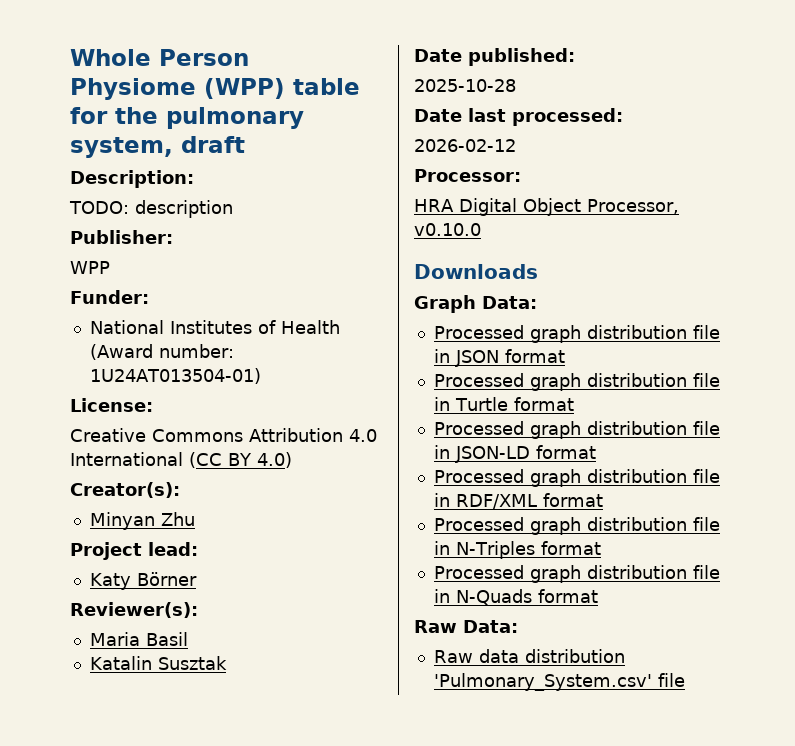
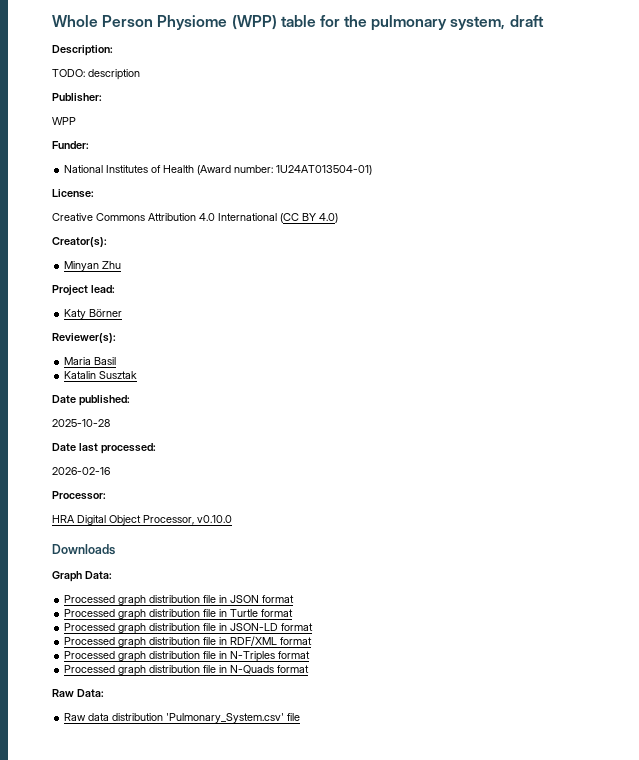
[414,139,516,152] 2026-02-12 -> [52,467,110,475] 2026-02-16

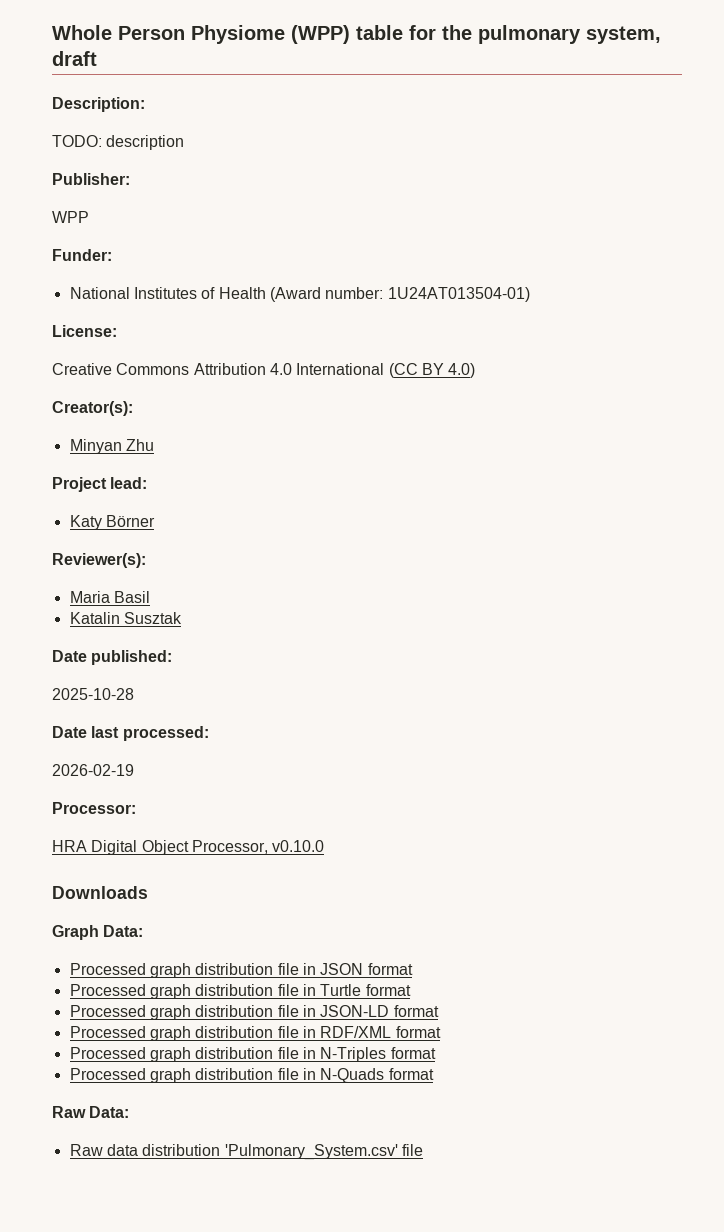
[52,467,110,475] 2026-02-16 -> [52,764,134,776] 2026-02-19

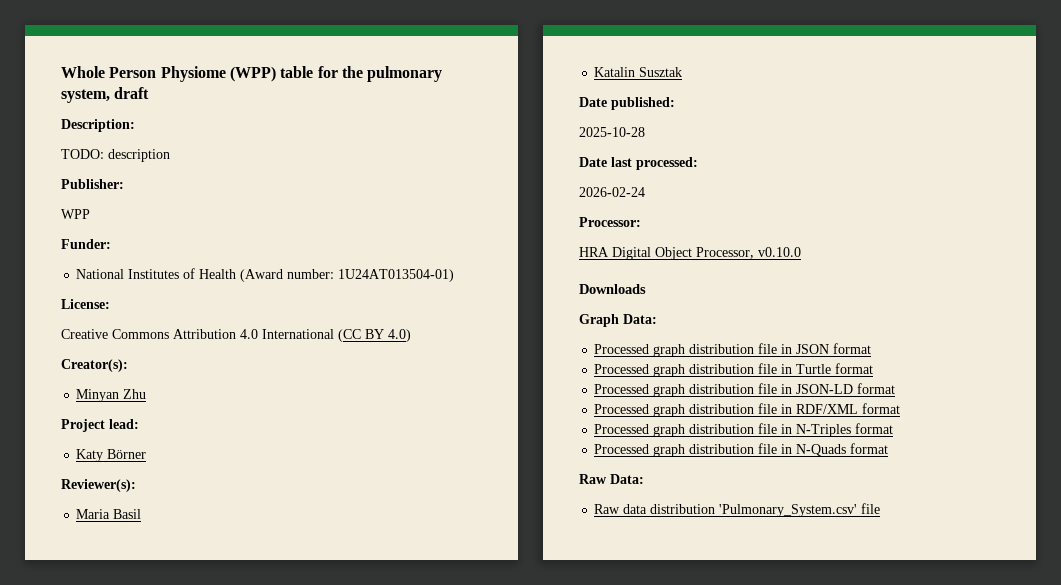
[52,764,134,776] 2026-02-19 -> [579,187,645,197] 2026-02-24

